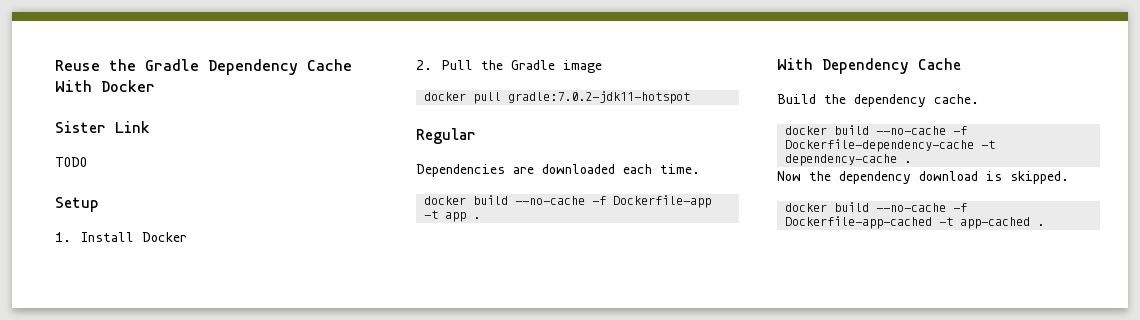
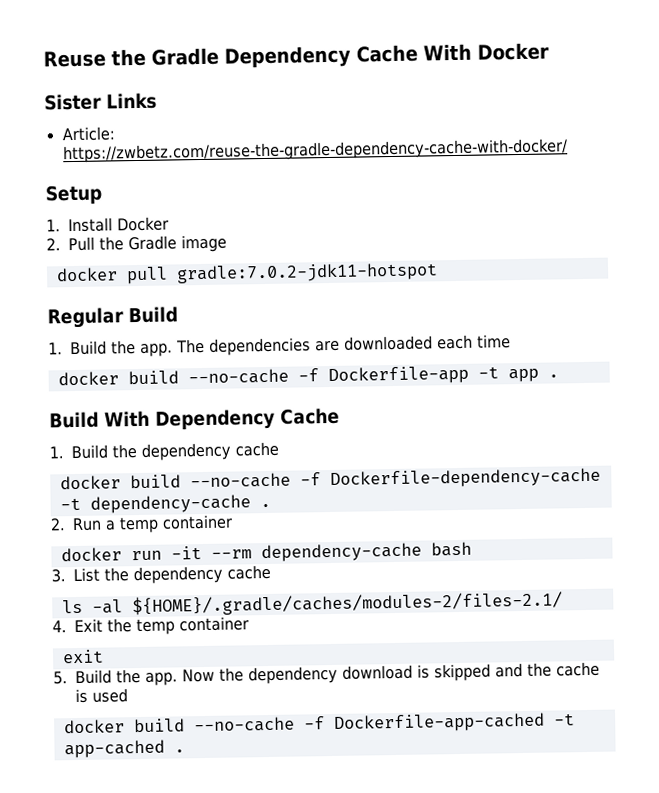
[115,121,150,133] [55,157,87,167] Link // TODO -> [106,92,157,110] [61,126,568,164] Links // Article: https://zwbetz.com/reuse-the-gradle-dependency-cache-with-docker/
[416,164,505,177] // Dependencies -> [128,306,178,324] [48,337,311,357] Build // 1. Build the app. The dependencies
[660,164,700,174] time. -> [477,334,511,349] time
(481, 218) none -> [49,411,99,429] Build
(961, 64) none -> [49,446,64,459] 1.
[934,94,979,104] cache. -> [235,441,279,457] cache
(912, 162) none -> [50,514,233,534] [60,541,472,563] [51,564,271,585] [61,590,563,617] [52,616,249,636] [61,649,104,664] [53,669,178,686] 2. Run a temp container // docker run -it --rm dependency-cache bash // 3. List the dependency cache // ls -al ${HOME}/.gradle/caches/modules-2/files-2.1/ // 4. Exit the temp container // exit // 5. Build the app.
[1010,171,1069,184] skipped. -> [434,661,600,682] [75,688,128,704] skipped and the cache is used

